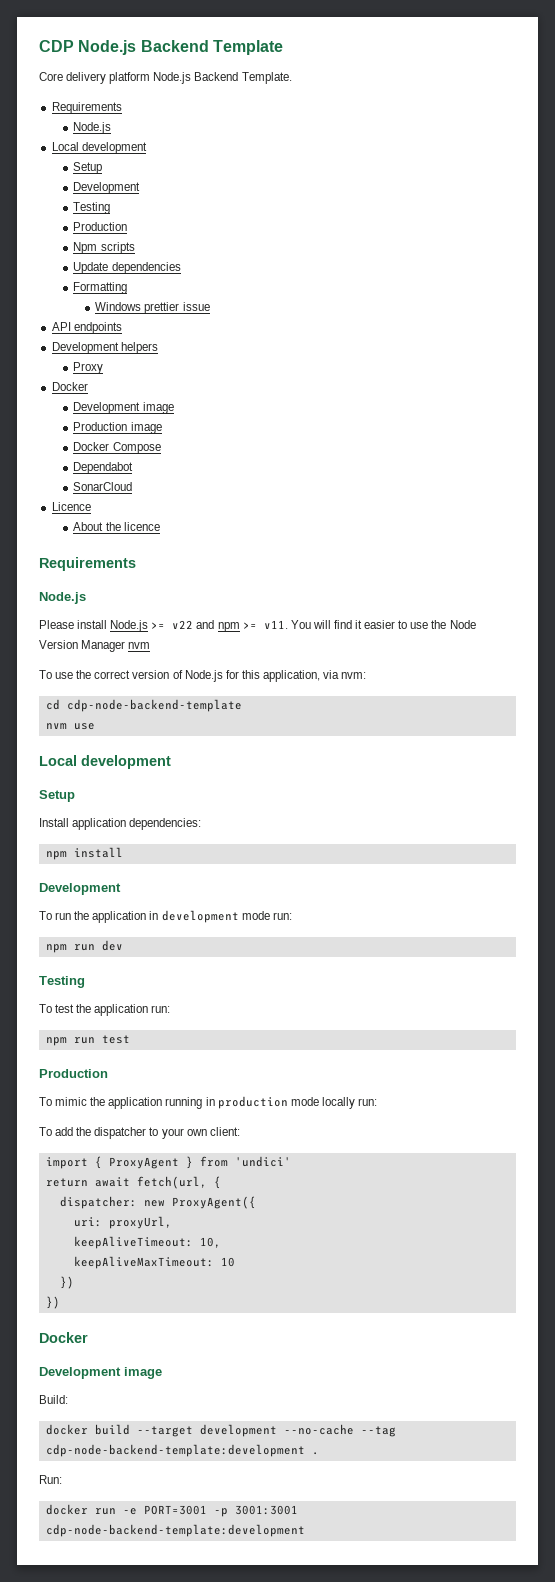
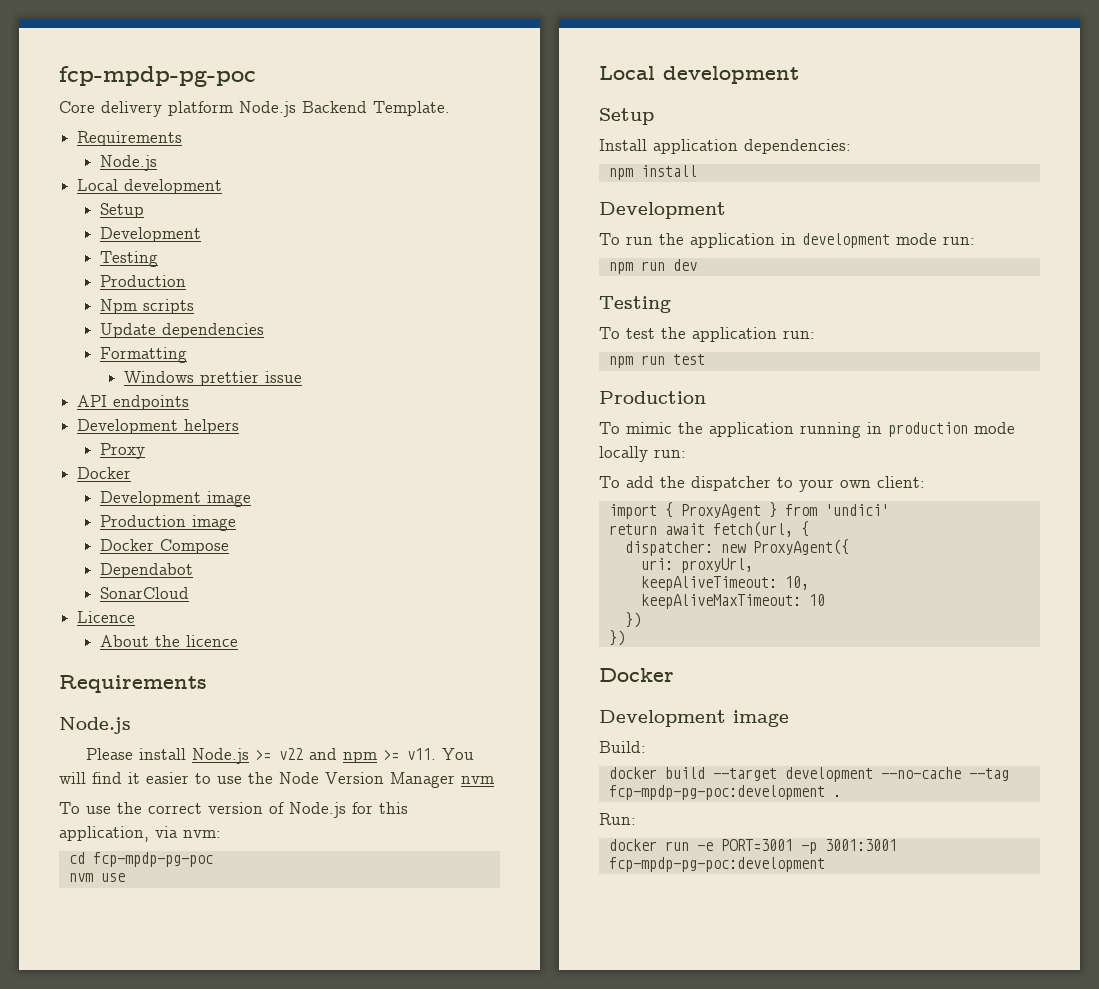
[39,40,283,55] CDP Node.js Backend Template -> [59,66,256,87] fcp-mpdp-pg-poc
[66,699,242,712] cdp-node-backend-template -> [92,852,213,867] fcp-mpdp-pg-poc
[45,1444,305,1457] cdp-node-backend-template:development -> [608,785,825,800] fcp-mpdp-pg-poc:development
[45,1524,305,1537] cdp-node-backend-template:development -> [608,857,825,872] fcp-mpdp-pg-poc:development

